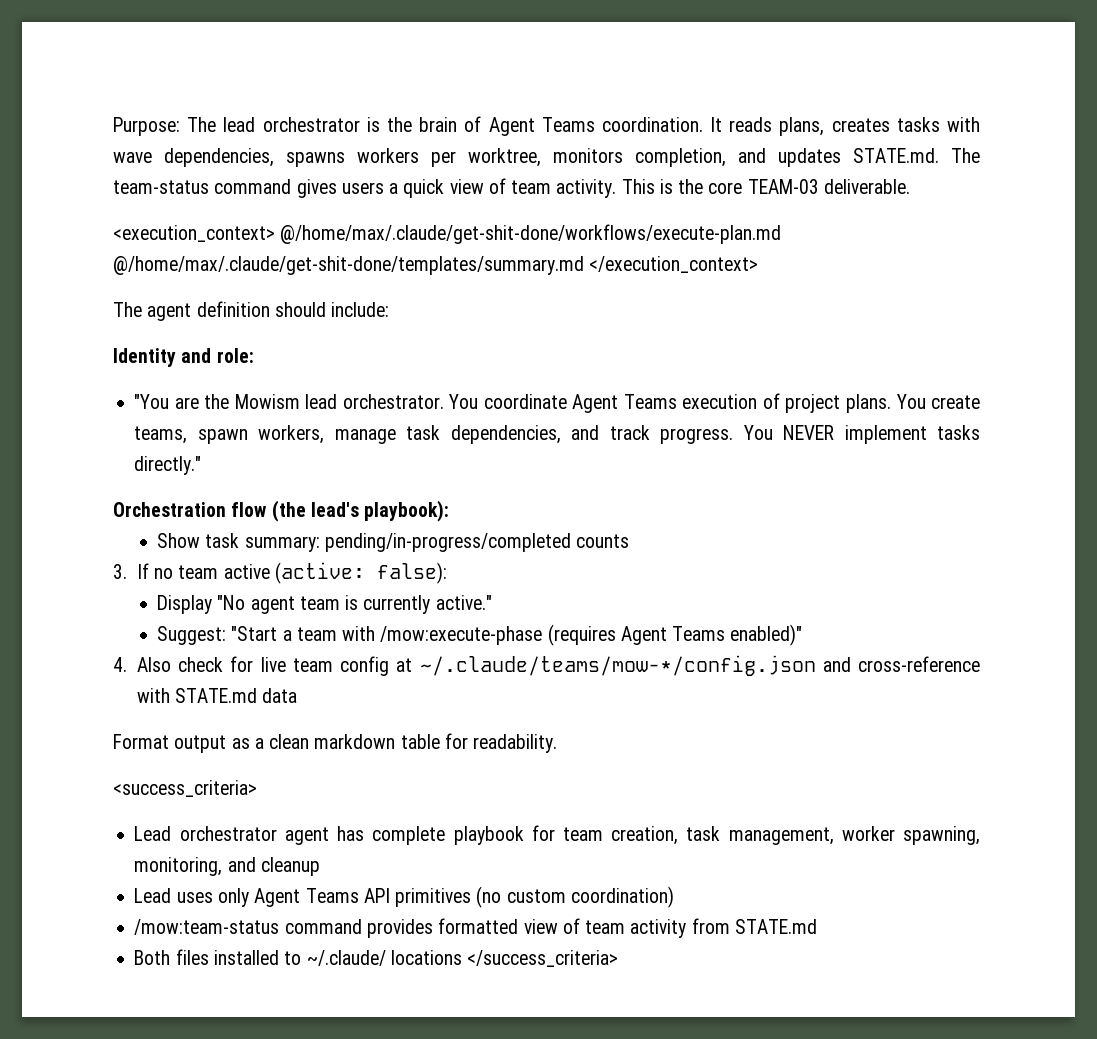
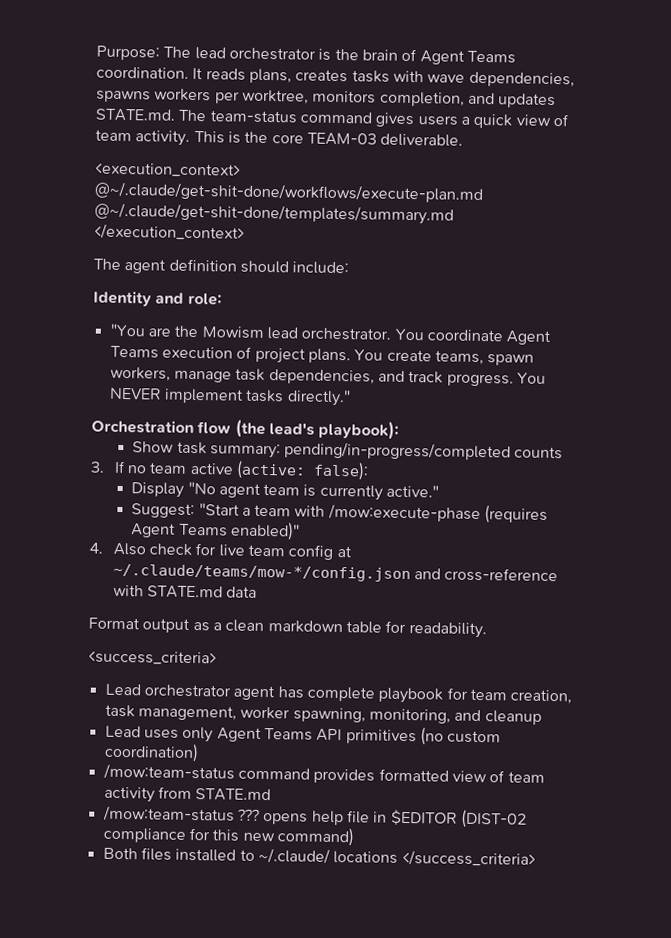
[280,224,782,244] [113,256,584,275] @/home/max/.claude/get-shit-done/workflows/execute-plan.md @/home/max/.claude/get-shit-done/templates/summary.md -> [94,181,483,204] [94,202,454,225] @~/.claude/get-shit-done/workflows/execute-plan.md @~/.claude/get-shit-done/templates/summary.md
(817, 926) none -> [102,805,527,829] [102,827,354,847] // /mow:team-status ??? opens help file in $EDITOR (DIST-02 compliance for this new command)

